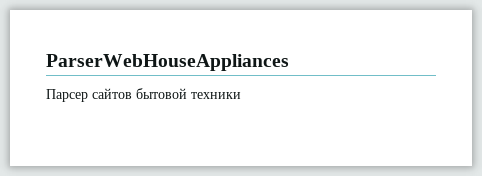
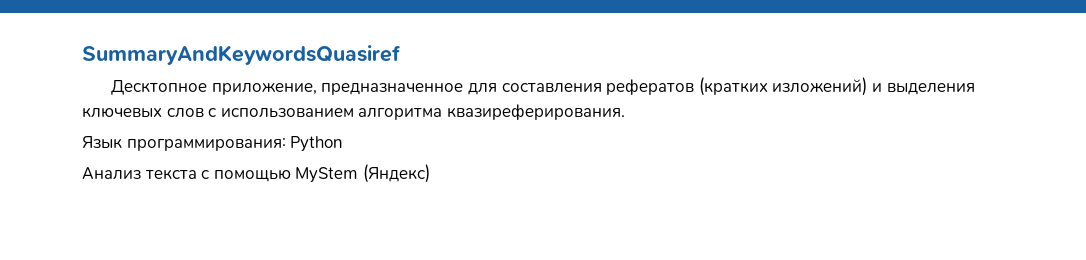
[46,54,289,71] [46,88,241,102] ParserWebHouseAppliances // Парсер сайтов бытовой техники -> [82,45,401,65] [111,77,975,96] [82,104,625,120] [82,136,344,152] [82,164,430,183] SummaryAndKeywordsQuasiref // Десктопное приложение, предназначенное для составления рефератов (кратких изложений) и выделения ключевых слов с использованием алгоритма квазиреферирования. // Язык программирования: Python // Анализ текста с помощью MyStem (Яндекс)

